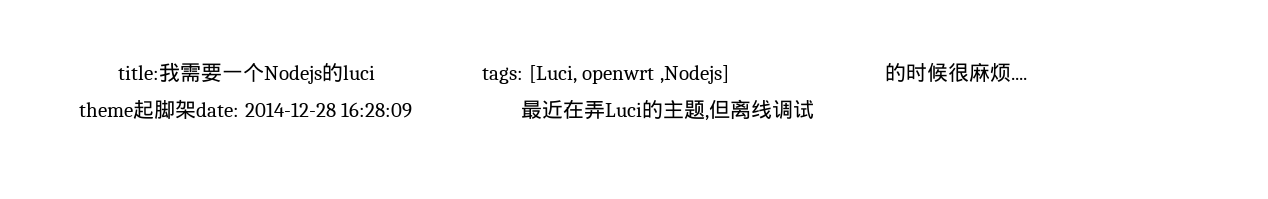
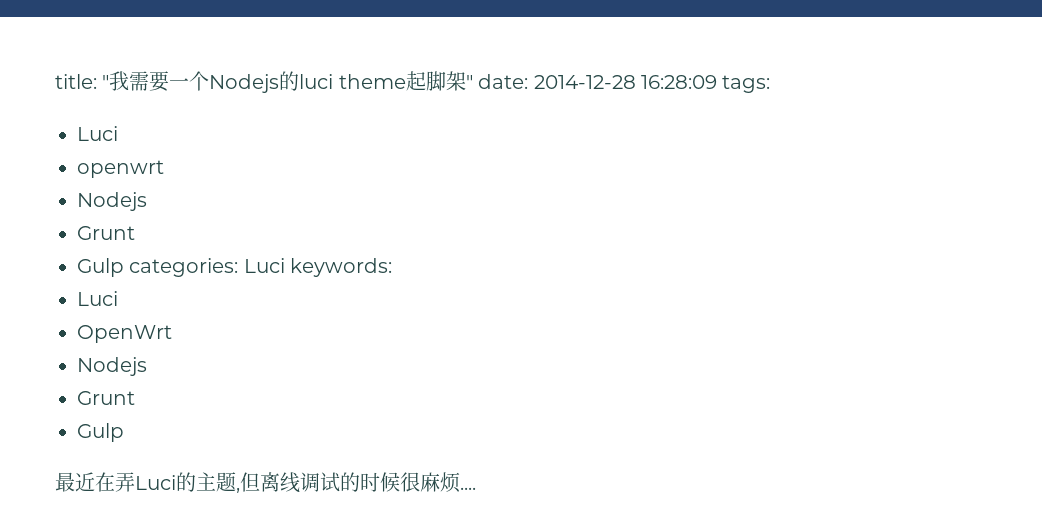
(159, 72) none -> [102,75,110,89] "
(196, 109) none -> [465,75,473,89] "
[528,65,577,84] [Luci, -> [77,126,118,141] // Luci //
[659,65,729,84] ,Nodejs] -> [77,192,147,211] [77,226,135,240] [77,258,393,277] [77,291,118,306] [77,325,172,343] [77,357,147,376] [77,391,135,405] [77,423,124,442] // Nodejs // Grunt // Gulp categories: Luci keywords: // Luci // OpenWrt // Nodejs // Grunt // Gulp

